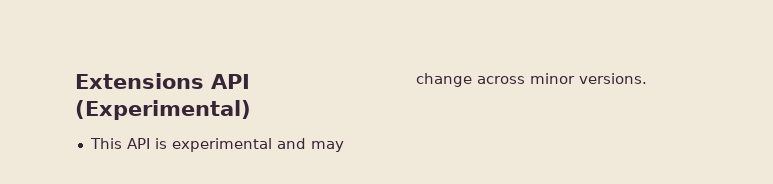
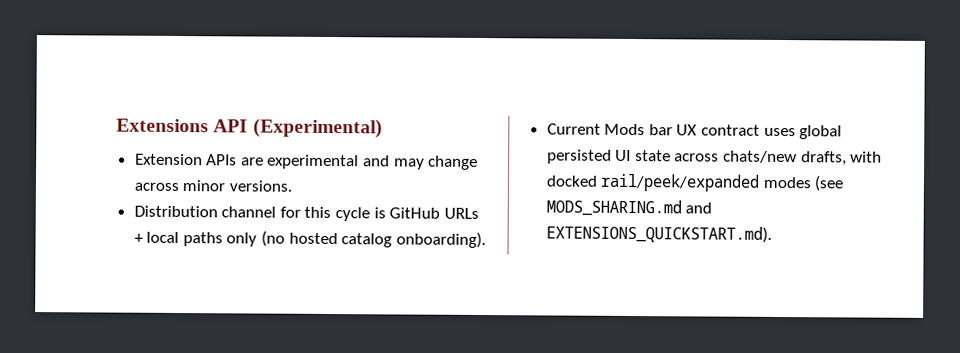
[89,138,167,149] This API is -> [134,153,264,166] Extension APIs are
(647, 78) none -> [133,205,479,222] [133,230,486,249] [546,123,843,140] [546,149,883,166] [545,173,845,192] [545,199,713,217] [545,225,772,243] // Distribution channel for this cycle is GitHub URLs + local paths only (no hosted catalog onboarding). // Current Mods bar UX contract uses global persisted UI state across chats/new drafts, with docked rail/peek/expanded modes (see MODS_SHARING.md and EXTENSIONS_QUICKSTART.md).

